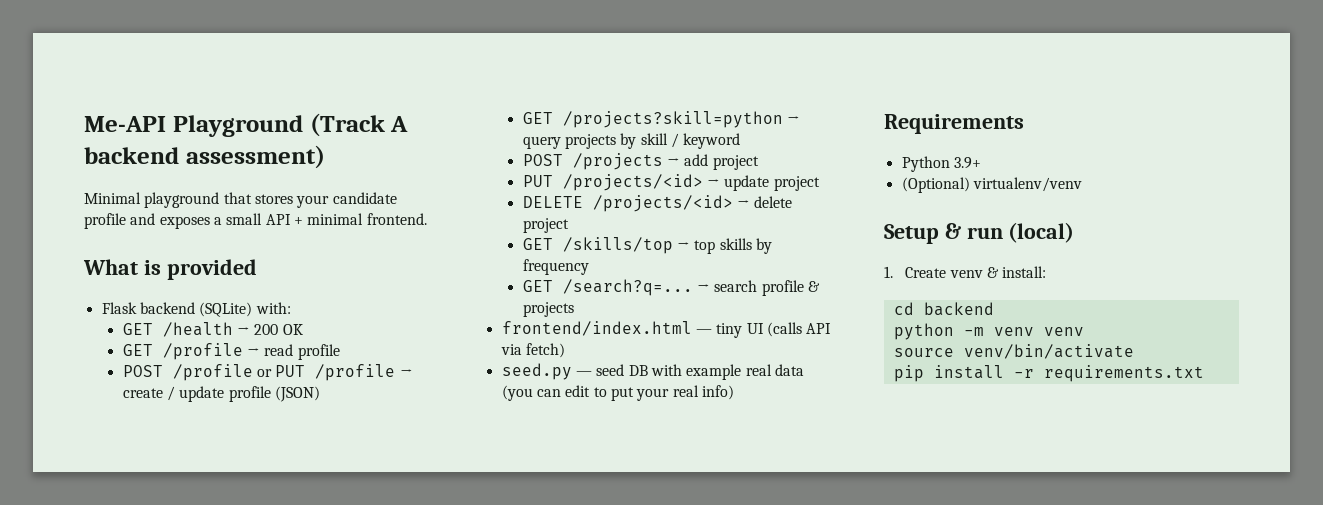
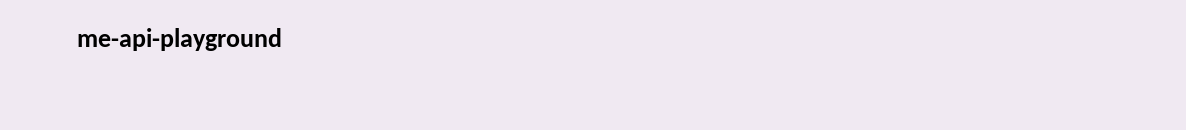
[84,113,409,137] [84,145,325,169] [84,192,397,208] [84,213,427,229] [83,259,257,280] [101,302,291,317] [122,322,303,337] [122,343,340,360] [122,364,413,381] [122,386,321,402] [522,111,801,128] [522,133,741,149] [522,153,759,170] [522,174,820,191] [522,195,793,212] [522,218,569,233] [522,237,773,254] [522,259,589,275] [522,279,821,296] [522,302,574,317] [501,321,832,338] [500,343,565,358] [501,363,804,380] [501,385,734,401] [884,114,1024,134] [901,156,981,172] [901,177,1082,193] [884,222,1075,244] [884,266,1047,278] [893,302,994,316] [893,323,1084,340] [893,344,1134,359] [893,365,1204,382] Me-API Playground (Track A backend assessment) // Minimal playground that stores your candidate profile and exposes a small API + minimal frontend. // What is provided // Flask backend (SQLite) with: // GET /health → 200 OK // GET /profile → read profile // POST /profile or PUT /profile → create / update profile (JSON) // GET /projects?skill=python → query projects by skill / keyword // POST /projects → add project // PUT /projects/<id> → update project // DELETE /projects/<id> → delete project // GET /skills/top → top skills by frequency // GET /search?q=... → search profile & projects // frontend/index.html — tiny UI (calls API via fetch) // seed.py — seed DB with example real data (you can edit to put your real info) // Requirements // Python 3.9+ // (Optional) virtualenv/venv // Setup & run (local) // 1. Create venv & install: // cd backend // python -m venv venv // source venv/bin/activate // pip install -r requirements.txt -> [77,28,282,51] me-api-playground

